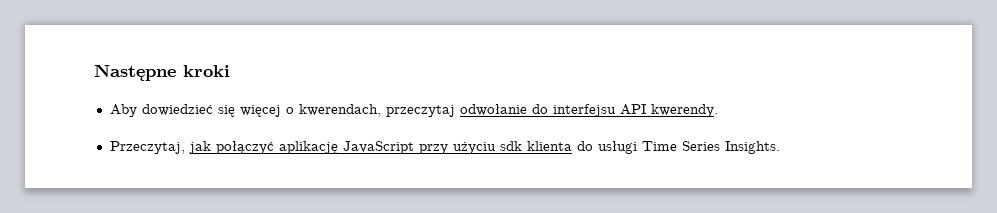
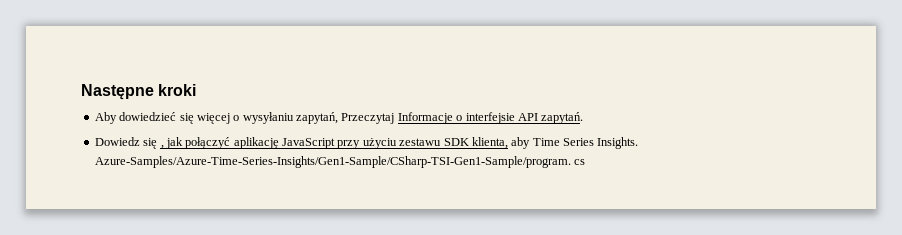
[298,104,718,117] [109,141,185,154] kwerendach, przeczytaj odwołanie do interfejsu API kwerendy. // Przeczytaj, -> [242,112,584,124] [94,137,164,149] wysyłaniu zapytań, Przeczytaj Informacje o interfejsie API zapytań. // Dowiedz się ,
[499,141,637,154] sdk klienta do usługi -> [399,137,531,149] zestawu SDK klienta, aby
(780, 147) none -> [94,156,586,168] Azure-Samples/Azure-Time-Series-Insights/Gen1-Sample/CSharp-TSI-Gen1-Sample/program. cs

